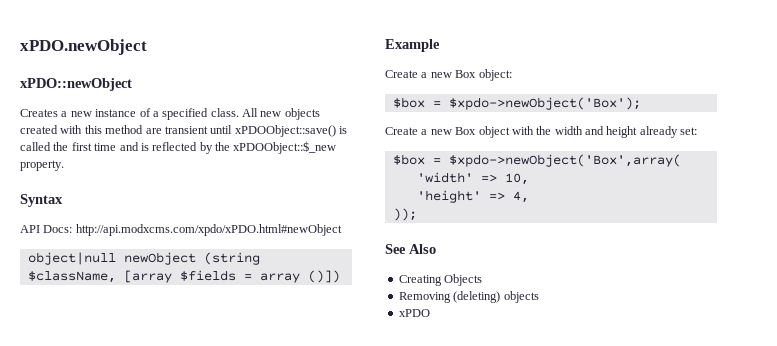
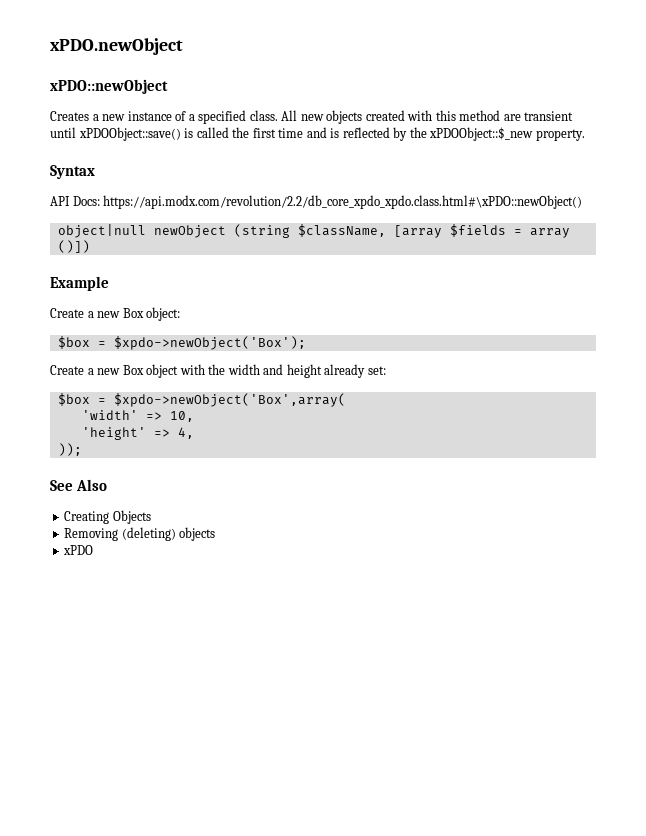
[75,224,342,236] http://api.modxcms.com/xpdo/xPDO.html#newObject -> [103,195,583,209] https://api.modx.com/revolution/2.2/db_core_xpdo_xpdo.class.html#\xPDO::newObject()

